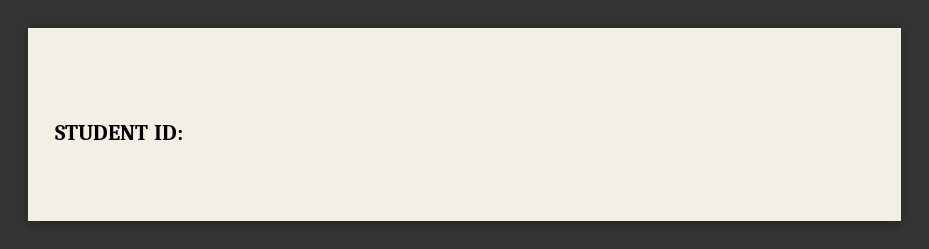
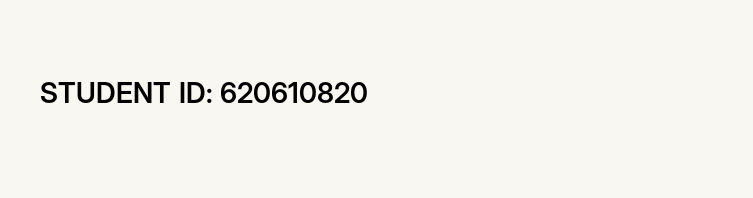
(183, 132) none -> [220,82,369,103] 620610820

